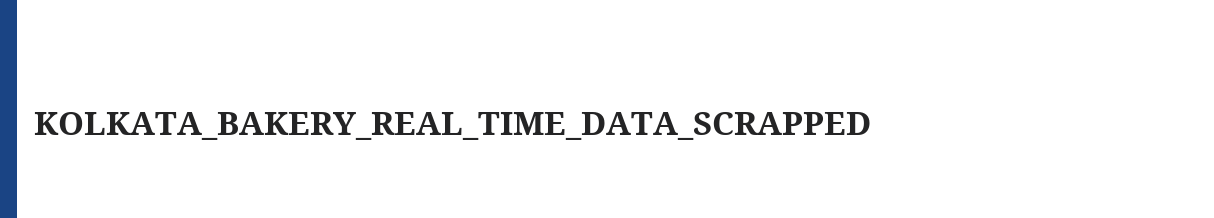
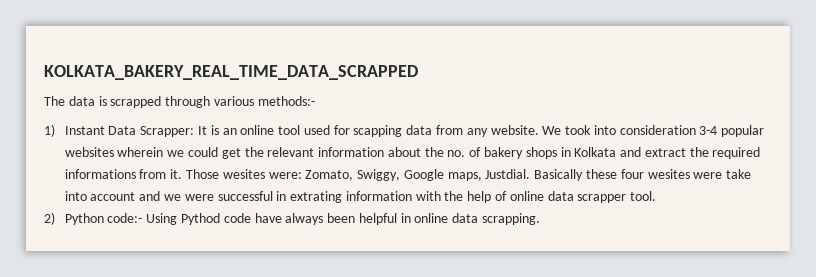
(871, 126) none -> [44,96,315,108] [44,124,765,137] [64,147,761,159] [64,169,752,181] [64,191,657,203] [44,212,540,225] // The data is scrapped through various methods:- // 1) Instant Data Scrapper: It is an online tool used for scapping data from any website. We took into consideration 3-4 popular websites wherein we could get the relevant information about the no. of bakery shops in Kolkata and extract the required informations from it. Those wesites were: Zomato, Swiggy, Google maps, Justdial. Basically these four wesites were take into account and we were successful in extrating information with the help of online data scrapper tool. // 2) Python code:- Using Pythod code have always been helpful in online data scrapping.

